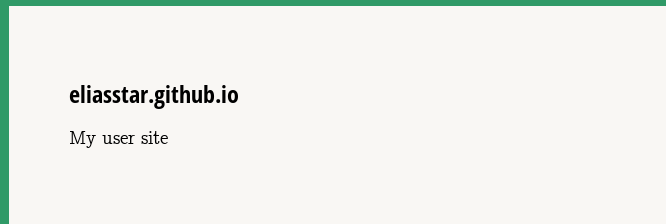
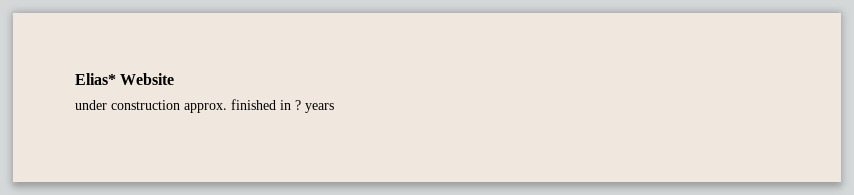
[69,85,239,109] [69,131,168,148] eliasstar.github.io // My user site -> [75,73,175,85] [75,99,334,113] Elias* Website // under construction approx. finished in ? years

